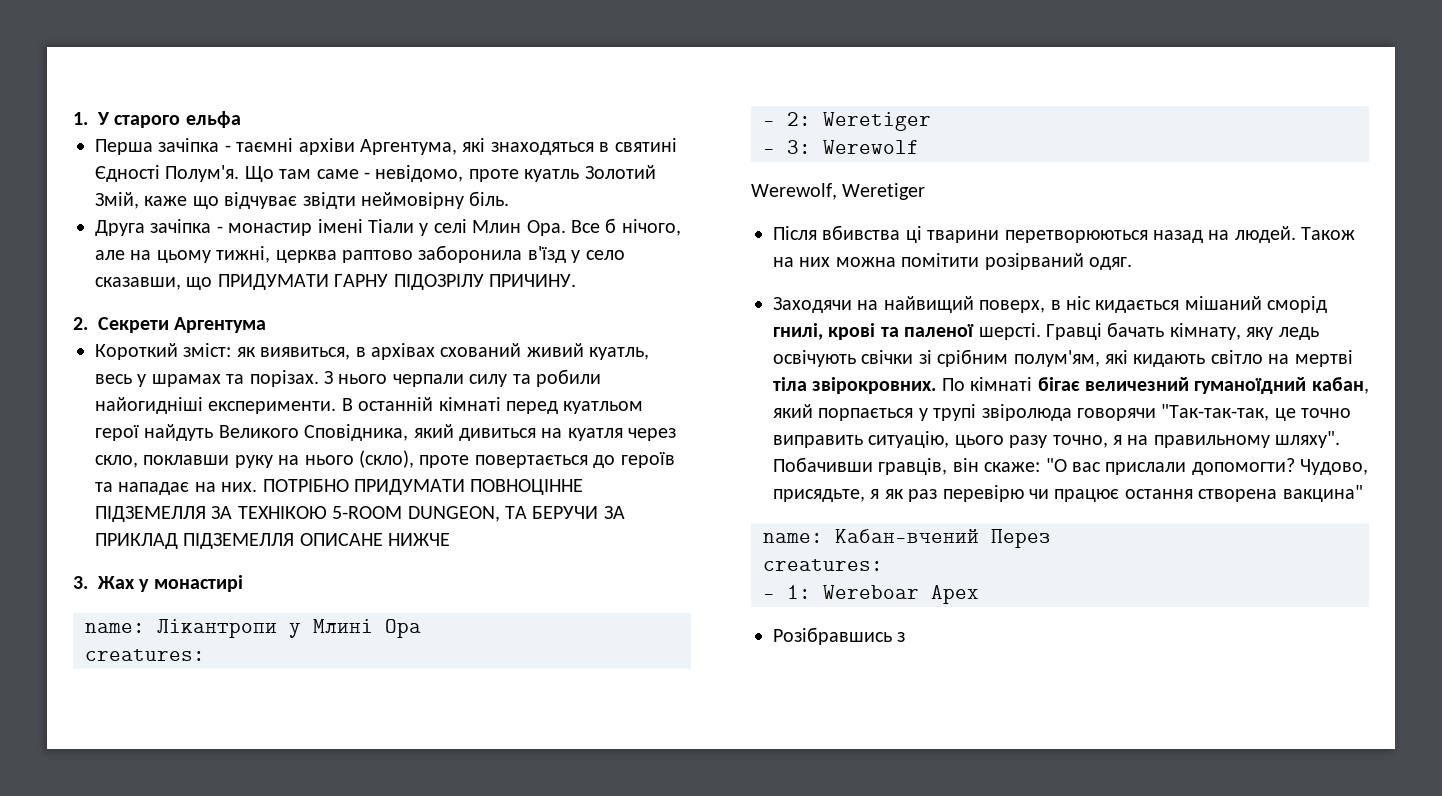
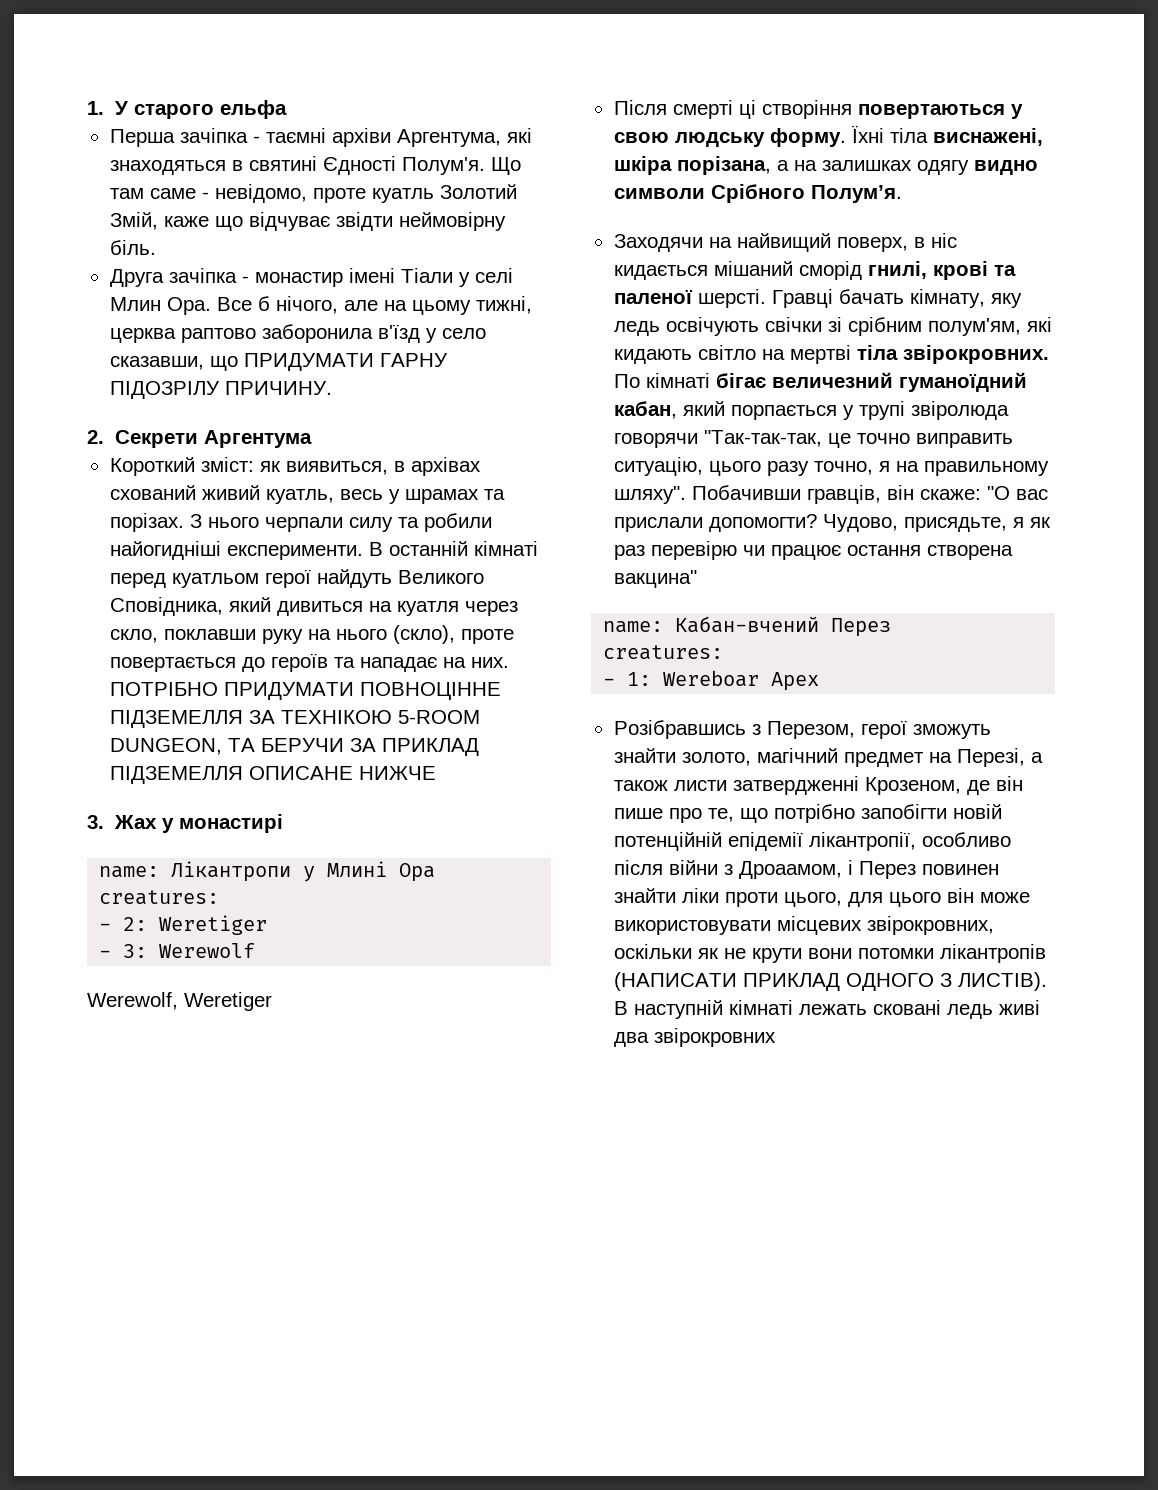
[822,225,1356,243] [773,253,1132,270] вбивства ці тварини перетворюються назад на людей. Також на них можна помітити розірваний одяг. -> [672,100,1023,119] [613,125,1043,147] [613,156,1038,175] [613,184,902,203] смерті ці створіння повертаються у свою людську форму. Їхні тіла виснажені, шкіра порізана, а на залишках одягу видно символи Срібного Полум’я.
(906, 637) none -> [766,720,991,739] [613,748,1043,767] [613,776,1023,795] [613,804,1002,823] [613,832,1011,851] [613,860,999,879] [613,888,1030,907] [613,916,994,935] [613,944,1046,963] [613,972,1047,991] [613,1000,1040,1019] [613,1028,776,1047] Перезом, герої зможуть знайти золото, магічний предмет на Перезі, а також листи затвердженні Крозеном, де він пише про те, що потрібно запобігти новій потенційній епідемії лікантропії, особливо після війни з Дроаамом, і Перез повинен знайти ліки проти цього, для цього він може використовувати місцевих звірокровних, оскільки як не крути вони потомки лікантропів (НАПИСАТИ ПРИКЛАД ОДНОГО З ЛИСТІВ). В наступній кімнаті лежать сковані ледь живі два звірокровних

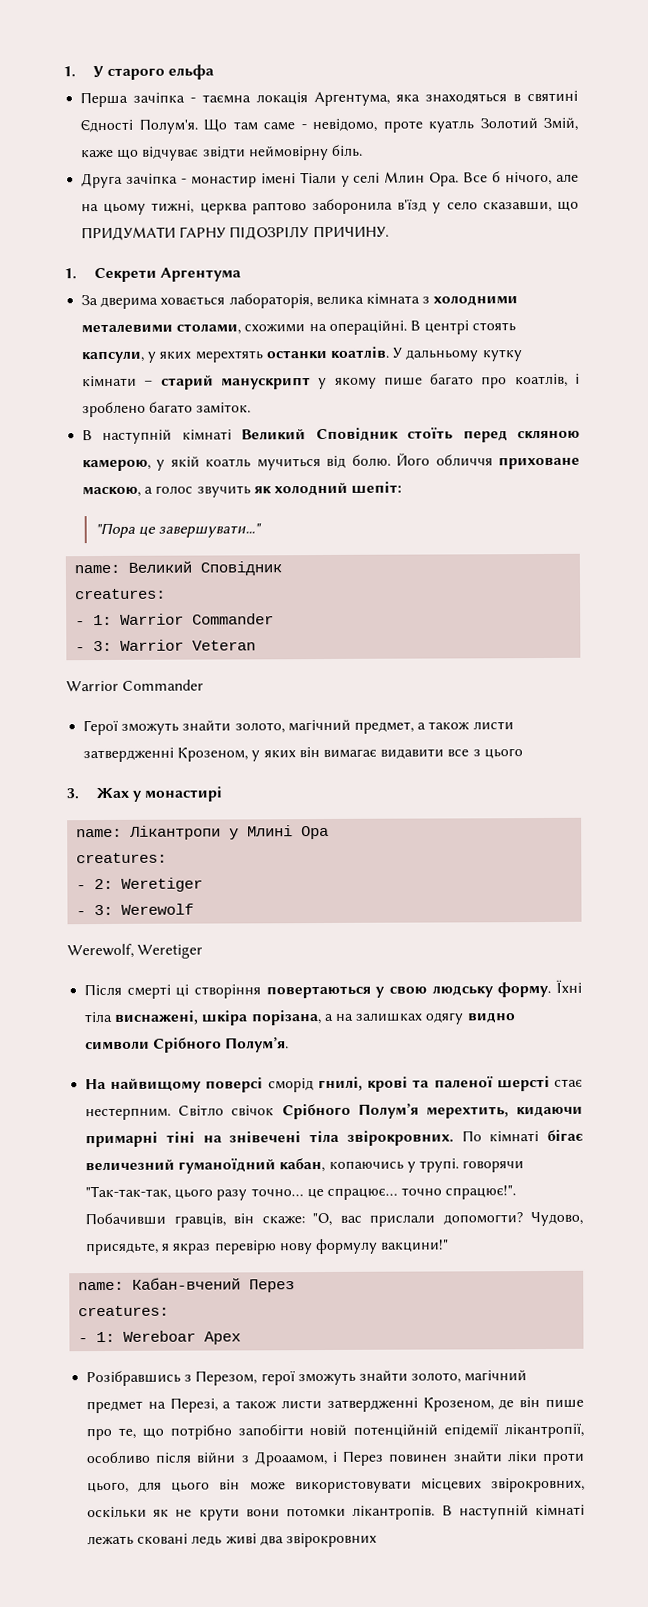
[265,128,532,147] таємні архіви Аргентума, які -> [202,91,421,107] таємна локація Аргентума, яка
[87,430,104,444] 2. -> [64,268,77,280] 1.
[109,457,481,476] [109,485,505,504] [109,513,492,532] [109,541,538,560] [109,569,484,588] [109,597,518,616] [109,625,514,644] [109,653,509,672] [109,682,501,700] [109,710,480,728] [109,738,479,756] [109,766,436,784] Короткий зміст: як виявиться, в архівах схований живий куатль, весь у шрамах та порізах. З нього черпали силу та робили найогидніші експерименти. В останній кімнаті перед куатльом герої найдуть Великого Сповідника, який дивиться на куатля через скло, поклавши руку на нього (скло), проте повертається до героїв та нападає на них. ПОТРІБНО ПРИДУМАТИ ПОВНОЦІННЕ ПІДЗЕМЕЛЛЯ ЗА ТЕХНІКОЮ 5-ROOM DUNGEON, ТА БЕРУЧИ ЗА ПРИКЛАД ПІДЗЕМЕЛЛЯ ОПИСАНЕ НИЖЧЕ -> [81,293,519,310] [81,320,517,335] [81,346,522,364] [82,373,580,390] [82,401,252,418] [82,427,580,445] [82,452,580,472] [82,481,403,498] [94,522,263,539] [74,560,283,576] [75,588,167,600] [75,613,275,626] [75,639,257,652] [66,679,205,692] [83,719,514,736] [83,747,523,763] За дверима ховається лабораторія, велика кімната з холодними металевими столами, схожими на операційні. В центрі стоять капсули, у яких мерехтять останки коатлів. У дальньому кутку кімнати – старий манускрипт у якому пише багато про коатлів, і зроблено багато заміток. // В наступній кімнаті Великий Сповідник стоїть перед скляною камерою, у якій коатль мучиться від болю. Його обличчя приховане маскою, а голос звучить як холодний шепіт: // "Пора це завершувати..." // name: Великий Сповідник // creatures: // - 1: Warrior Commander // - 3: Warrior Veteran // Warrior Commander // Герої зможуть знайти золото, магічний предмет, а також листи затвердженні Крозеном, у яких він вимагає видавити все з цього
[613,233,957,252] [613,261,793,280] Заходячи на найвищий поверх, в ніс кидається мішаний -> [85,1077,264,1093] На найвищому поверсі
[697,289,1022,308] [613,317,1052,336] [613,345,851,364] шерсті. Гравці бачать кімнату, яку ледь освічують свічки зі срібним полум'ям, які кидають світло на мертві -> [496,1075,583,1092] [85,1102,583,1121] [85,1131,302,1148] шерсті стає нестерпним. Світло свічок Срібного Полум’я мерехтить, кидаючи примарні тіні на знівечені
[682,401,1009,420] [613,430,1013,448] [613,457,1049,476] [613,486,686,504] який порпається у трупі звіролюда говорячи "Так-так-так, це точно виправить ситуацію, цього разу точно, я на правильному шляху". -> [328,1158,525,1173] [85,1185,517,1201] копаючись у трупі. говорячи "Так-так-так, цього разу точно… це спрацює… точно спрацює!".
[986,486,1010,500] "О -> [312,1212,333,1227] "О,
[1029,517,1051,528] [613,541,1013,560] [613,570,697,588] як раз перевірю чи працює остання створена вакцина" -> [172,1238,450,1255] якраз перевірю нову формулу вакцини!"
[939,944,1046,963] [613,972,1047,991] лікантропів (НАПИСАТИ ПРИКЛАД ОДНОГО З ЛИСТІВ). -> [352,1505,436,1520] лікантропів.

